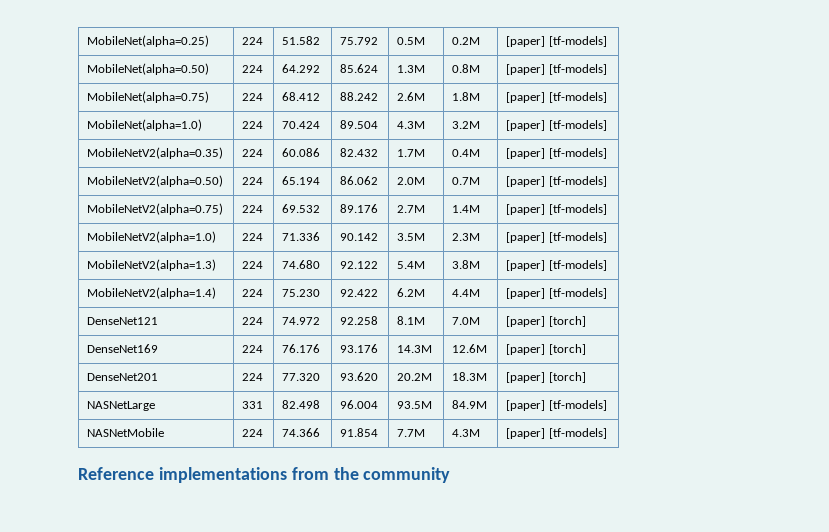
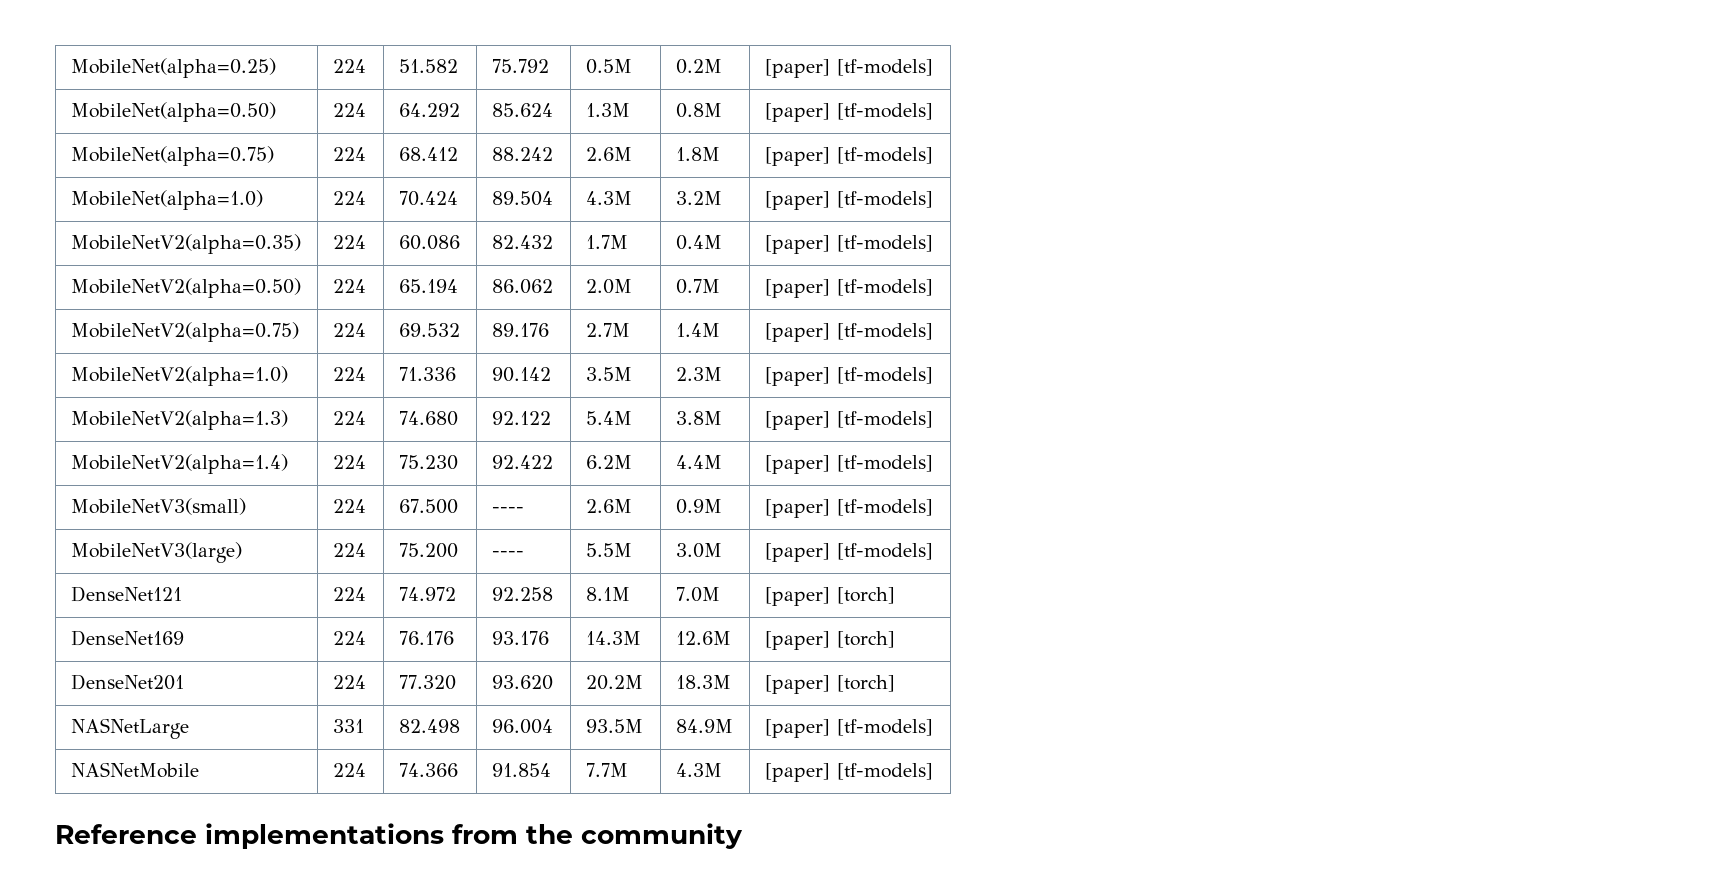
(607, 293) none -> [70,498,246,515] [332,499,366,513] [398,499,458,514] [491,507,524,513] [585,499,632,513] [675,499,722,514] [764,499,933,518] [70,542,242,563] [332,543,366,557] [398,543,458,558] [491,551,524,557] [585,543,632,557] [675,543,722,558] [764,543,933,562] // MobileNetV3(small) | 224 | 67.500 | ---- | 2.6M | 0.9M | [paper] [tf-models] // MobileNetV3(large) | 224 | 75.200 | ---- | 5.5M | 3.0M | [paper] [tf-models]

